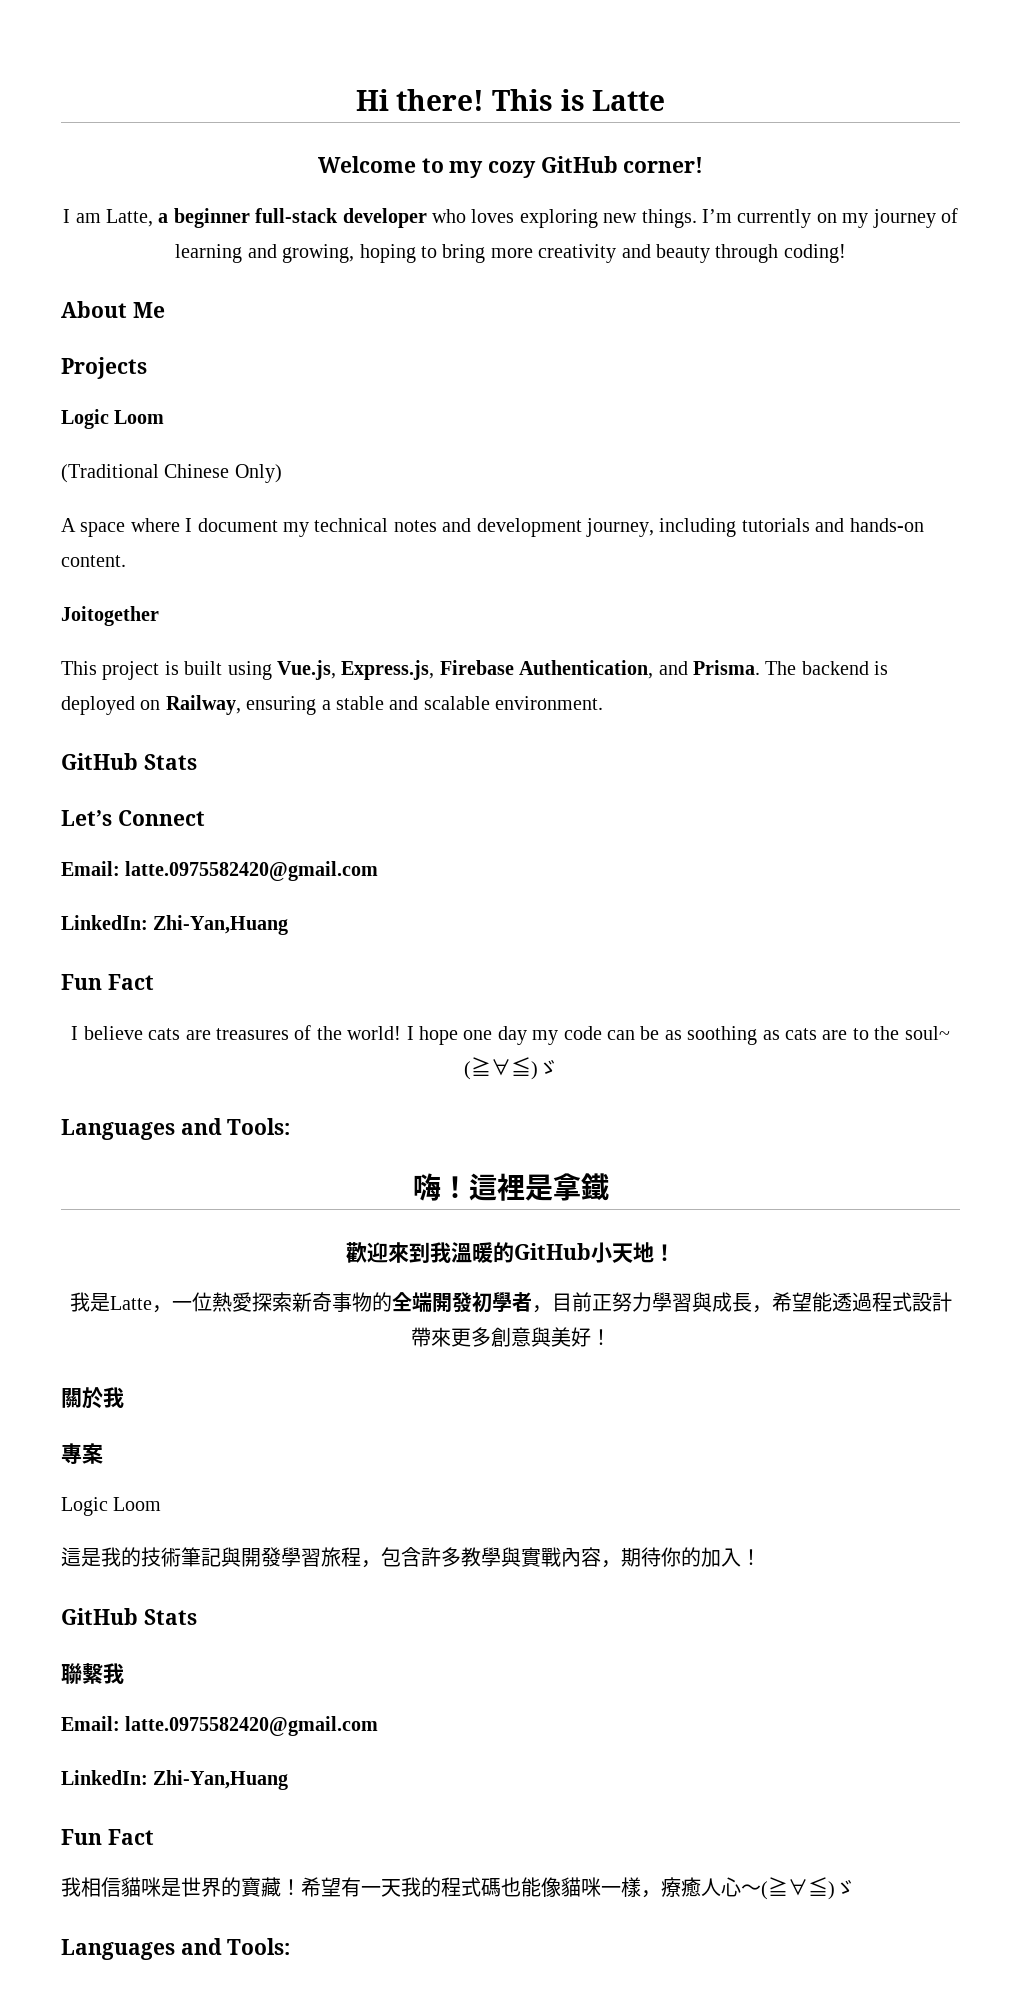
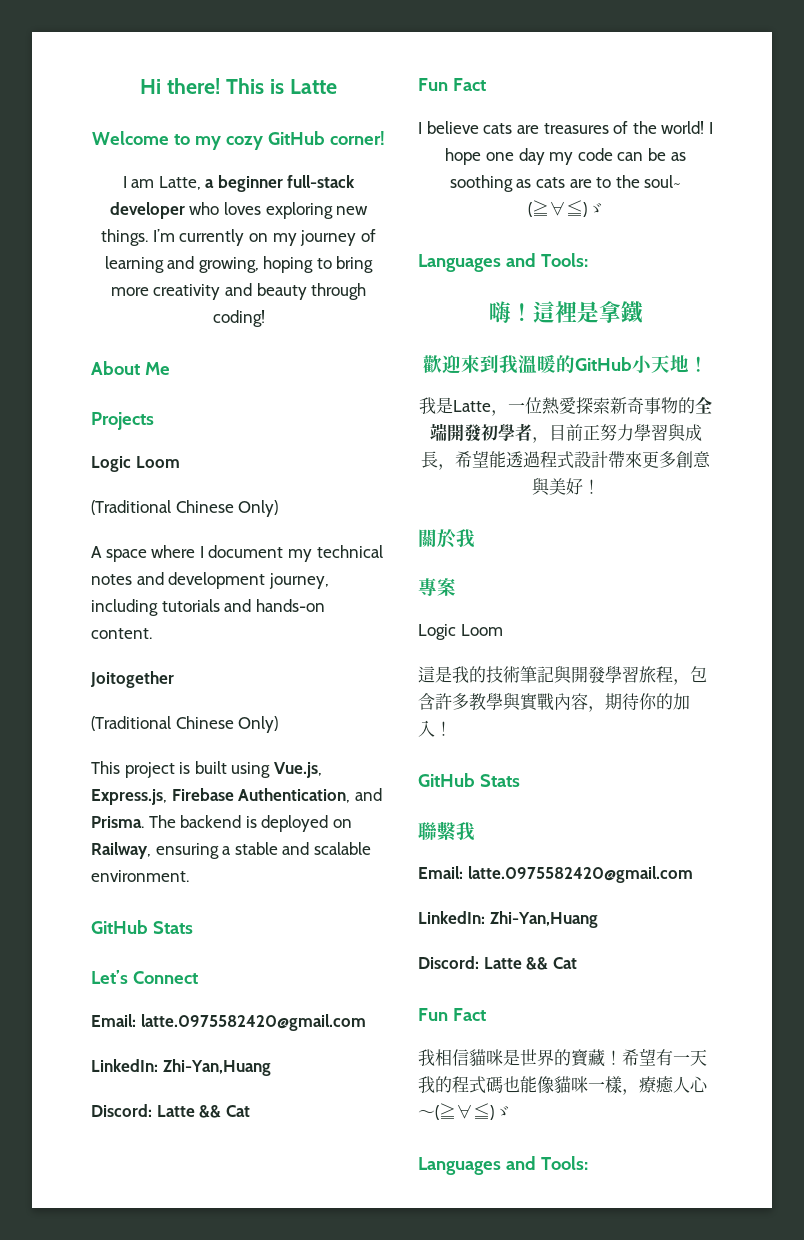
(159, 616) none -> [91,716,279,733] // (Traditional Chinese Only)
(289, 925) none -> [91,1104,250,1118] // Discord: Latte && Cat
(289, 1780) none -> [418,956,577,970] // Discord: Latte && Cat

